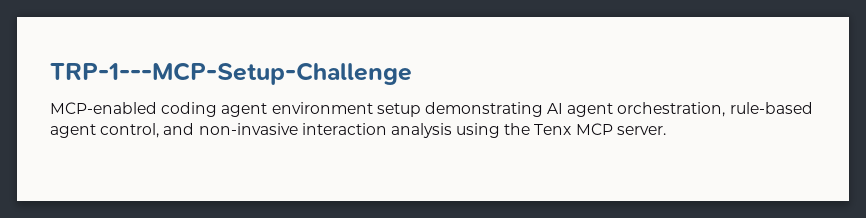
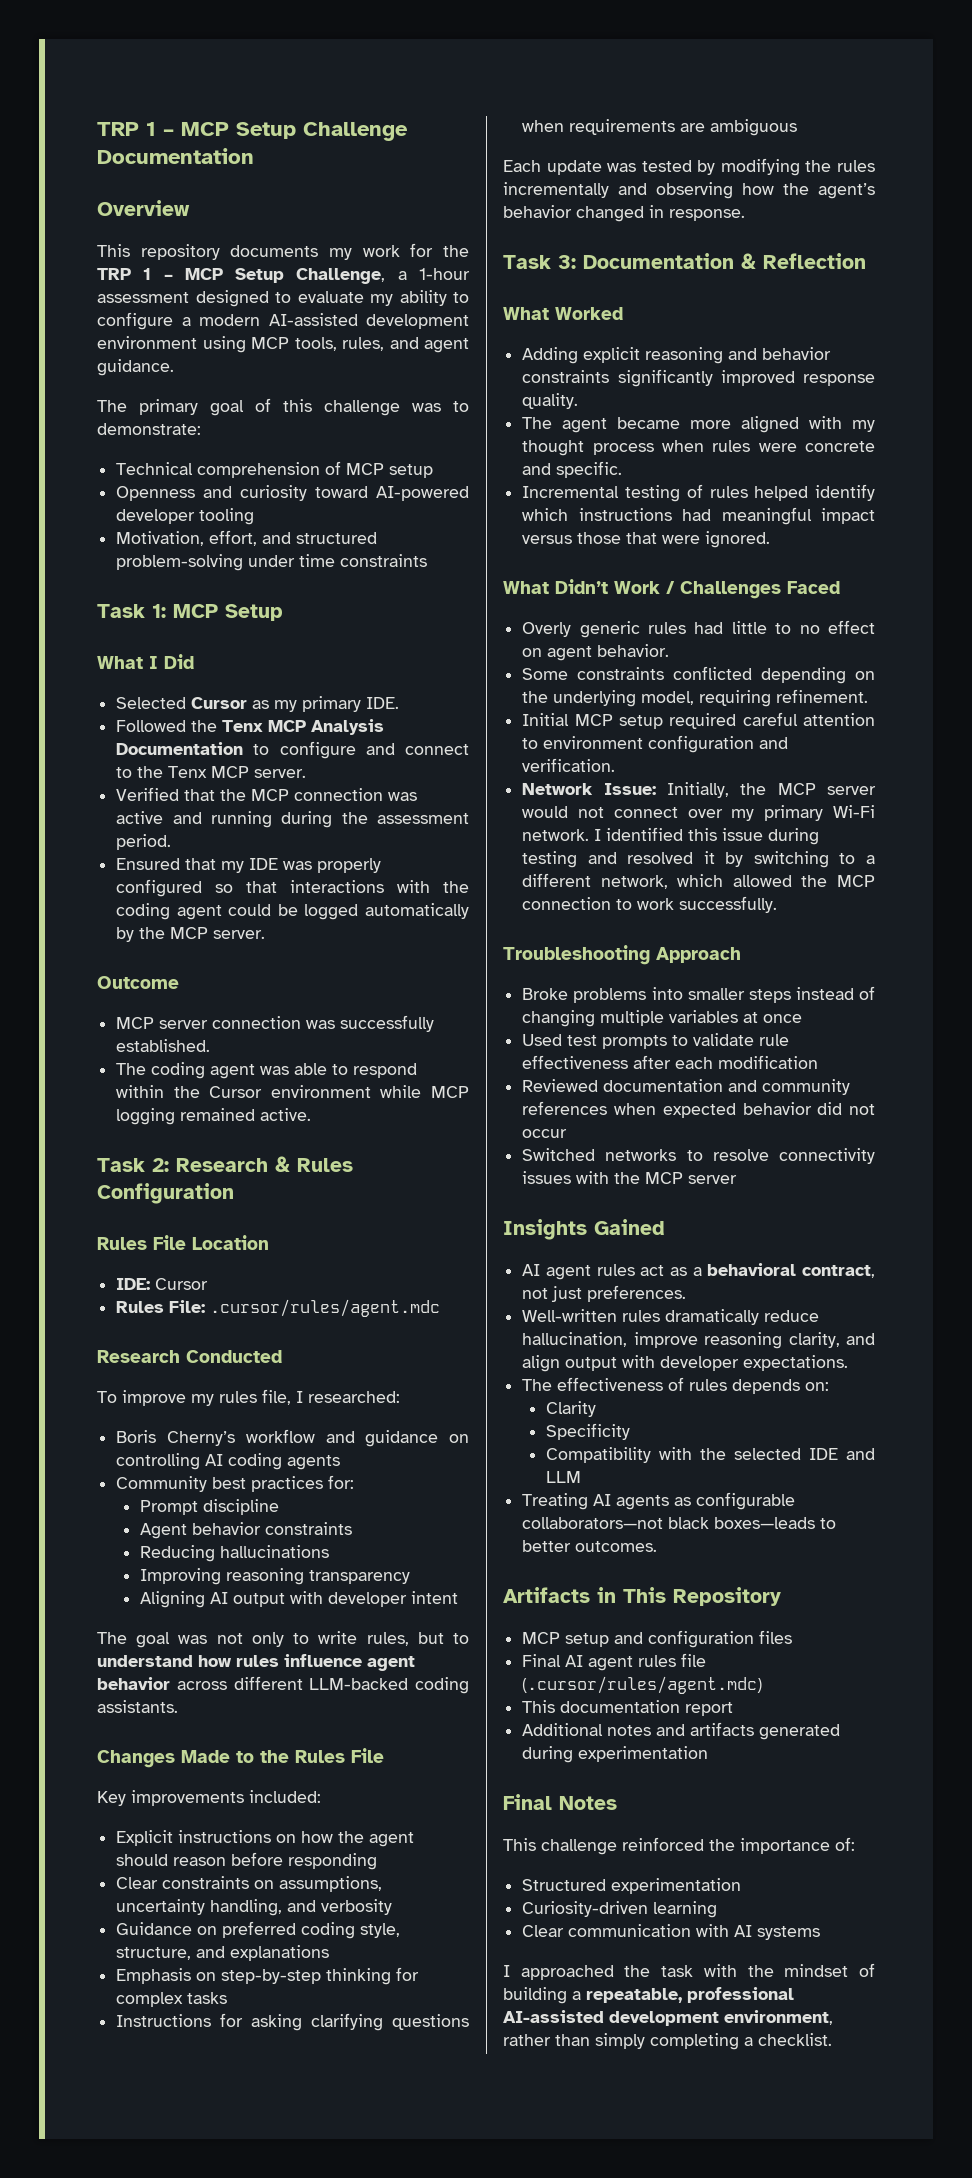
[50,62,412,85] [50,102,813,117] [50,123,666,138] TRP-1---MCP-Setup-Challenge // MCP-enabled coding agent environment setup demonstrating AI agent orchestration, rule-based agent control, and non-invasive interaction analysis using the Tenx MCP server. -> [97,122,408,141] [97,148,254,164] [97,200,190,216] [97,243,470,260] [97,268,470,284] [97,290,469,307] [97,312,469,330] [97,336,469,353] [97,359,174,376] [97,398,469,416] [97,423,201,435] [116,461,434,478] [116,485,469,501] [116,508,255,525] [116,530,378,546] [116,554,428,571] [97,604,283,621] [97,654,194,669] [116,696,400,712] [116,719,385,735] [116,741,469,759] [116,766,307,778] [116,787,418,801] [116,811,469,828] [116,834,172,850] [116,858,382,873] [116,879,469,897] [116,903,470,920] [116,927,266,942] [97,976,179,989] [116,1015,435,1032] [116,1039,211,1052] [116,1062,418,1079] [116,1085,469,1098] [116,1108,312,1125] [97,1156,353,1172] [97,1183,234,1204] [97,1235,269,1250] [116,1278,209,1290] [116,1299,441,1317] [97,1350,282,1363] [97,1389,400,1406] [116,1429,469,1447] [116,1453,341,1470] [116,1475,355,1492] [140,1499,280,1515] [140,1522,353,1539] [140,1545,330,1562] [140,1568,411,1585] [140,1591,459,1608] [97,1631,470,1648] [97,1654,415,1671] [97,1676,469,1694] [97,1700,178,1713] [97,1748,384,1768] [97,1790,321,1806] [116,1830,415,1847] [116,1852,378,1870] [116,1876,383,1892] [116,1899,393,1916] [116,1921,401,1939] [116,1945,330,1961] [116,1967,420,1985] [116,1992,228,2007] [116,2013,469,2031] [522,119,798,136] [503,158,875,176] [503,182,875,199] [503,205,745,222] [503,253,866,269] [503,307,623,320] [522,347,832,364] [522,369,875,387] [522,393,579,409] [522,416,875,433] [522,440,875,456] [522,461,623,478] [522,484,875,502] [522,507,875,525] [522,531,771,548] [503,579,840,599] [522,620,875,638] [522,644,670,661] [522,666,875,684] [522,689,869,707] [522,712,875,729] [522,735,789,753] [522,758,616,772] [522,782,876,798] [522,805,875,821] [522,827,820,845] [522,851,875,868] [522,873,875,889] [522,896,778,913] [503,945,741,965] [522,986,875,1003] [522,1010,803,1027] [522,1033,790,1049] [522,1055,819,1069] [522,1079,851,1095] [522,1101,875,1118] [522,1129,568,1138] [522,1148,875,1164] [522,1171,738,1184] [503,1219,665,1240] [522,1263,875,1280] [522,1285,687,1302] [522,1309,820,1325] [522,1332,875,1349] [522,1355,849,1372] [522,1377,830,1394] [546,1401,597,1417] [546,1423,631,1440] [546,1447,875,1463] [546,1471,582,1483] [522,1492,796,1510] [522,1517,837,1529] [522,1540,658,1552] [503,1587,781,1606] [522,1630,793,1648] [522,1653,707,1671] [522,1676,763,1694] [522,1700,734,1716] [522,1722,841,1740] [522,1746,709,1763] [503,1794,617,1810] [503,1837,855,1855] [522,1878,742,1894] [522,1901,718,1918] [522,1924,821,1940] [503,1963,875,1980] [503,1987,794,2004] [503,2010,833,2026] [503,2033,832,2050] TRP 1 – MCP Setup Challenge Documentation // Overview // This repository documents my work for the TRP 1 – MCP Setup Challenge, a 1-hour assessment designed to evaluate my ability to configure a modern AI-assisted development environment using MCP tools, rules, and agent guidance. // The primary goal of this challenge was to demonstrate: // Technical comprehension of MCP setup // Openness and curiosity toward AI-powered developer tooling // Motivation, effort, and structured problem-solving under time constraints // Task 1: MCP Setup // What I Did // Selected Cursor as my primary IDE. // Followed the Tenx MCP Analysis Documentation to configure and connect to the Tenx MCP server. // Verified that the MCP connection was active and running during the assessment period. // Ensured that my IDE was properly configured so that interactions with the coding agent could be logged automatically by the MCP server. // Outcome // MCP server connection was successfully established. // The coding agent was able to respond within the Cursor environment while MCP logging remained active. // Task 2: Research & Rules Configuration // Rules File Location // IDE: Cursor // Rules File: .cursor/rules/agent.mdc // Research Conducted // To improve my rules file, I researched: // Boris Cherny’s workflow and guidance on controlling AI coding agents // Community best practices for: // Prompt discipline // Agent behavior constraints // Reducing hallucinations // Improving reasoning transparency // Aligning AI output with developer intent // The goal was not only to write rules, but to understand how rules influence agent behavior across different LLM-backed coding assistants. // Changes Made to the Rules File // Key improvements included: // Explicit instructions on how the agent should reason before responding // Clear constraints on assumptions, uncertainty handling, and verbosity // Guidance on preferred coding style, structure, and explanations // Emphasis on step-by-step thinking for complex tasks // Instructions for asking clarifying questions when requirements are ambiguous // Each update was tested by modifying the rules incrementally and observing how the agent’s behavior changed in response. // Task 3: Documentation & Reflection // What Worked // Adding explicit reasoning and behavior constraints significantly improved response quality. // The agent became more aligned with my thought process when rules were concrete and specific. // Incremental testing of rules helped identify which instructions had meaningful impact versus those that were ignored. // What Didn’t Work / Challenges Faced // Overly generic rules had little to no effect on agent behavior. // Some constraints conflicted depending on the underlying model, requiring refinement. // Initial MCP setup required careful attention to environment configuration and verification. // Network Issue: Initially, the MCP server would not connect over my primary Wi-Fi network. I identified this issue during testing and resolved it by switching to a different network, which allowed the MCP connection to work successfully. // Troubleshooting Approach // Broke problems into smaller steps instead of changing multiple variables at once // Used test prompts to validate rule effectiveness after each modification // Reviewed documentation and community references when expected behavior did not occur // Switched networks to resolve connectivity issues with the MCP server // Insights Gained // AI agent rules act as a behavioral contract, not just preferences. // Well-written rules dramatically reduce hallucination, improve reasoning clarity, and align output with developer expectations. // The effectiveness of rules depends on: // Clarity // Specificity // Compatibility with the selected IDE and LLM // Treating AI agents as configurable collaborators—not black boxes—leads to better outcomes. // Artifacts in This Repository // MCP setup and configuration files // Final AI agent rules file (.cursor/rules/agent.mdc) // This documentation report // Additional notes and artifacts generated during experimentation // Final Notes // This challenge reinforced the importance of: // Structured experimentation // Curiosity-driven learning // Clear communication with AI systems // I approached the task with the mindset of building a repeatable, professional AI-assisted development environment, rather than simply completing a checklist.

